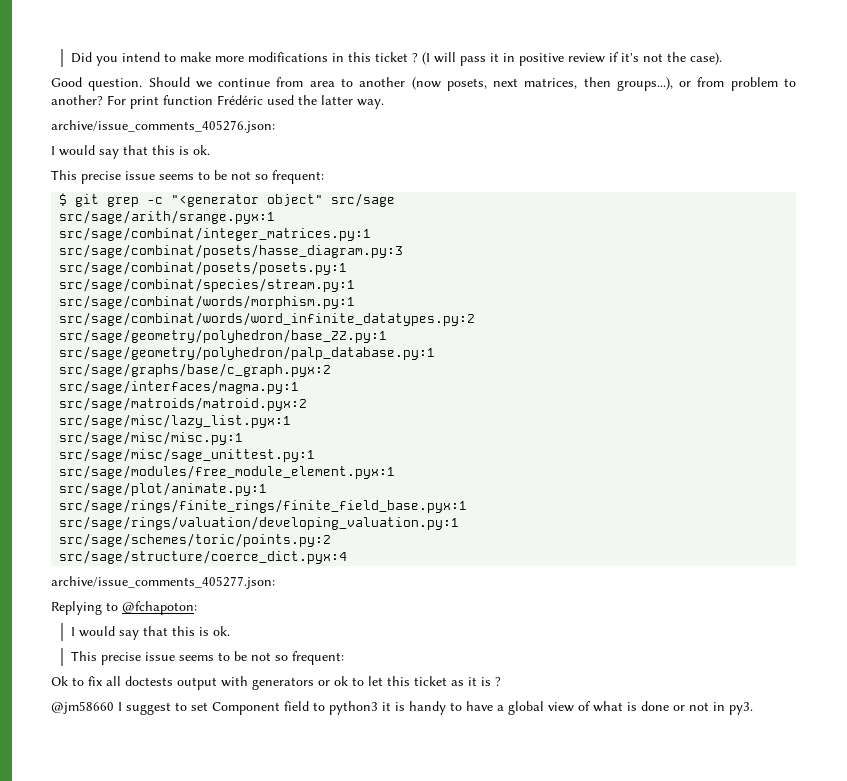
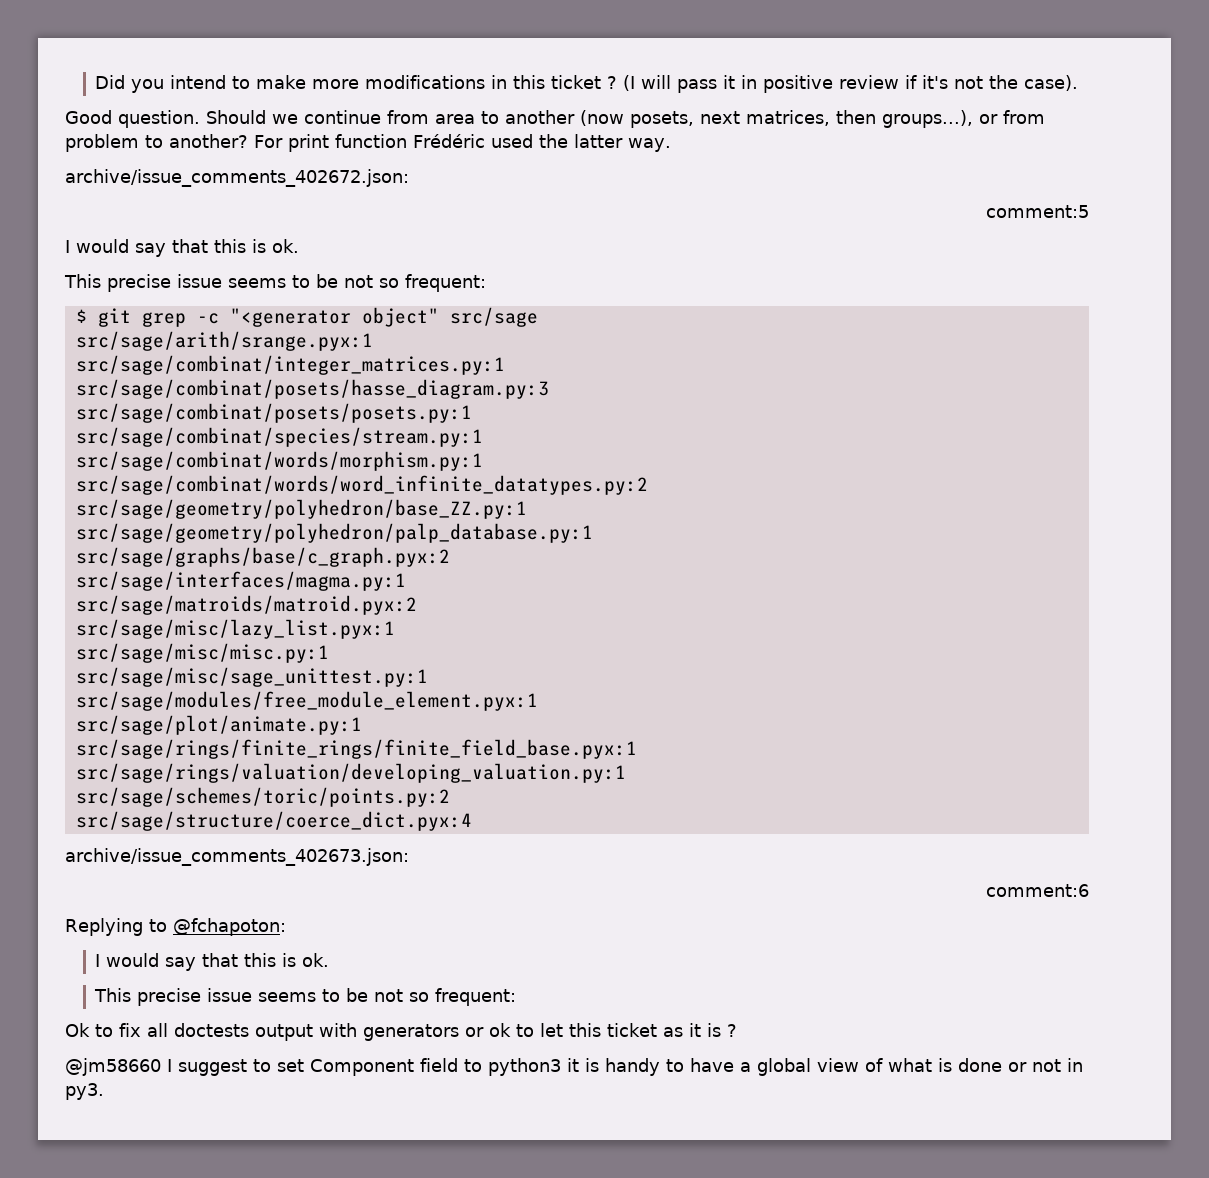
[51,120,275,133] archive/issue_comments_405276.json: -> [65,169,409,187] [986,205,1089,218] archive/issue_comments_402672.json: // comment:5
[51,576,275,589] archive/issue_comments_405277.json: -> [65,848,409,866] [986,884,1089,897] archive/issue_comments_402673.json: // comment:6

